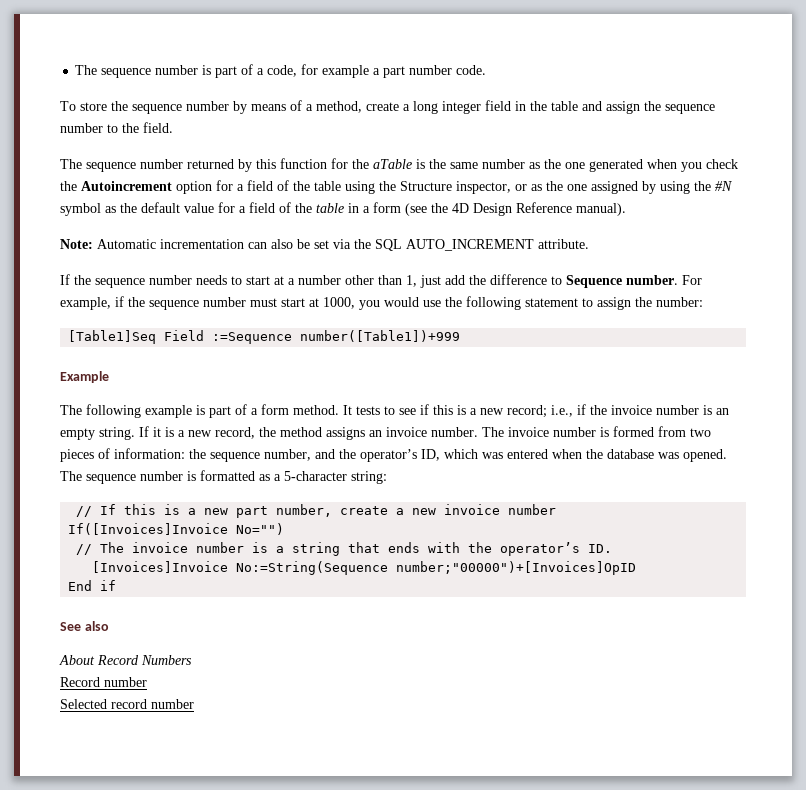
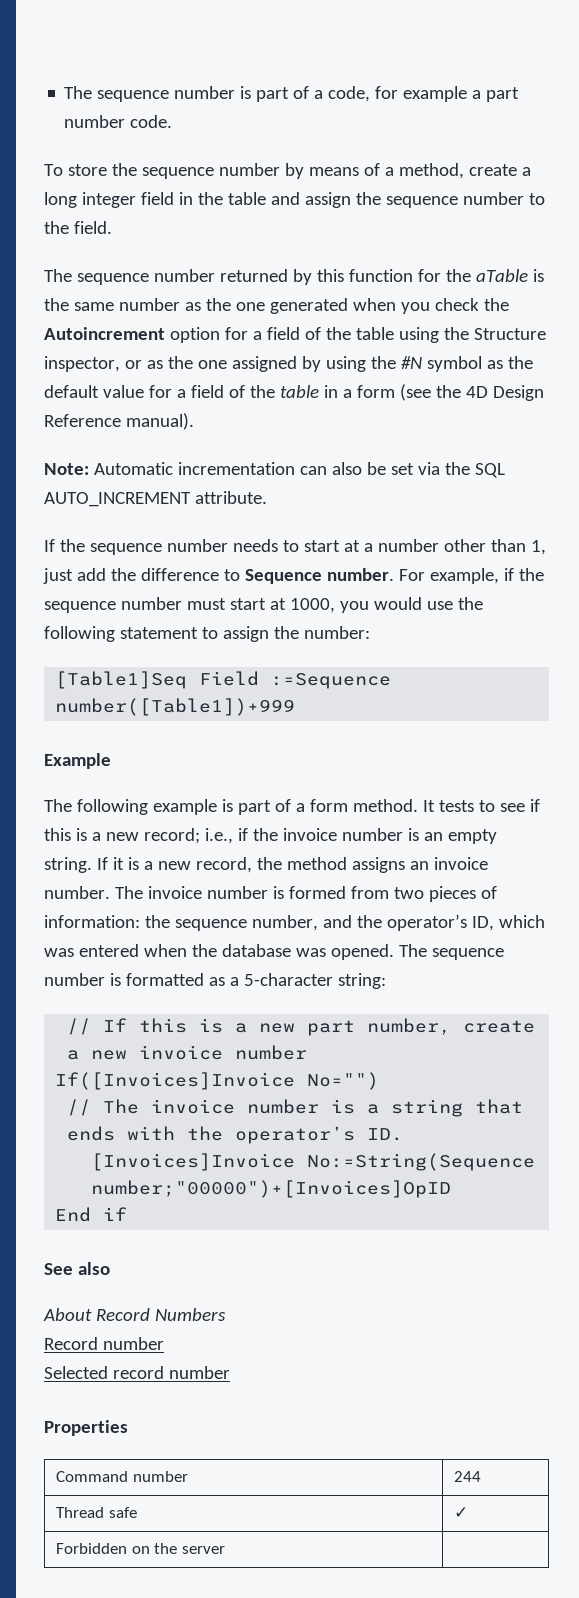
(194, 704) none -> [44,1420,128,1436] [56,1471,188,1482] [454,1471,482,1482] [56,1507,137,1518] [454,1507,469,1518] [56,1543,225,1554] // Properties // Command number | 244 // Thread safe | ✓ // Forbidden on the server |

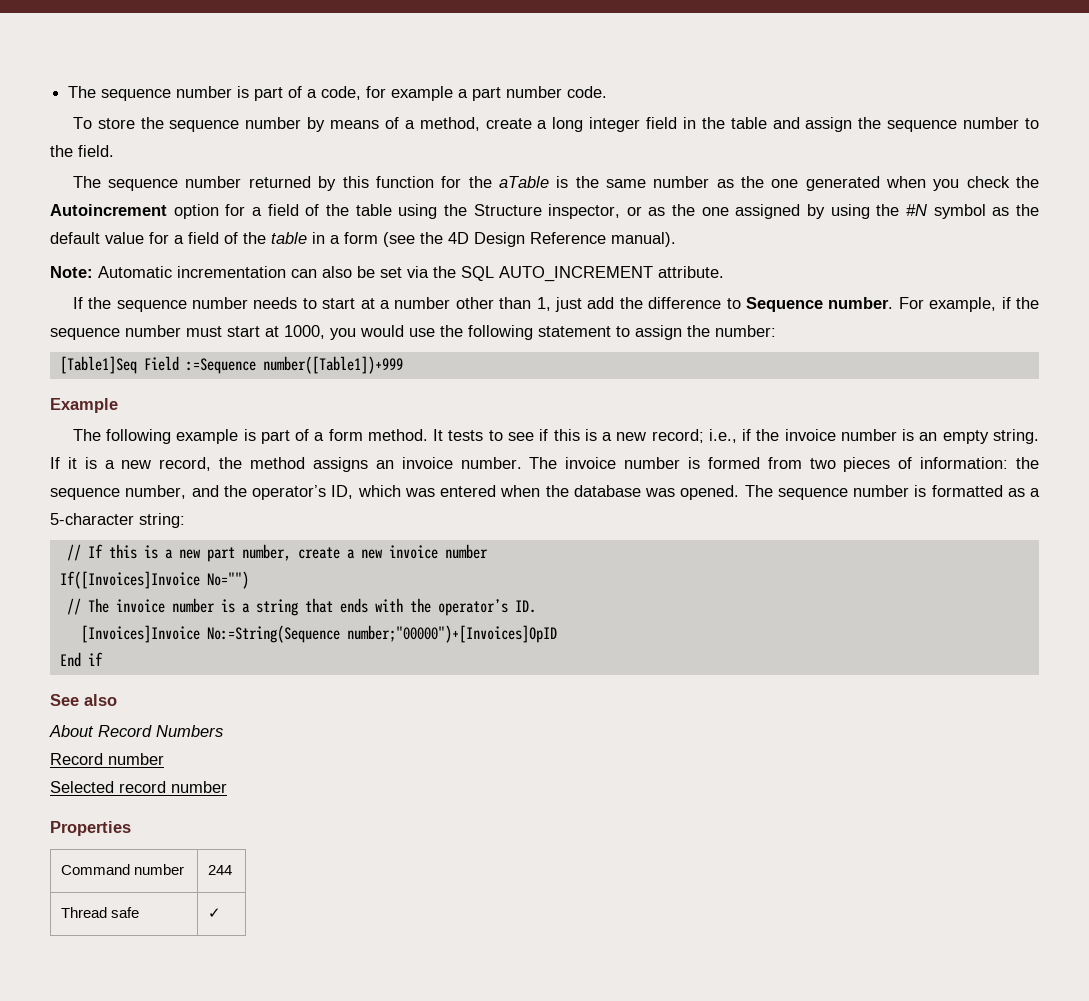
[56,1543,225,1554] // Forbidden on the server | -> (222, 913) none

